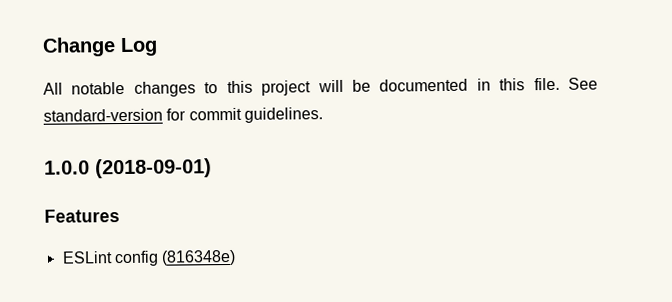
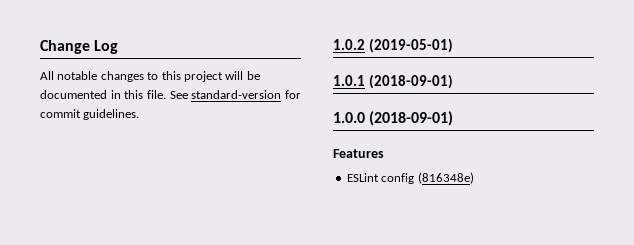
(323, 115) none -> [333,38,453,53] [333,74,453,89] // 1.0.2 (2019-05-01) // 1.0.1 (2018-09-01)

